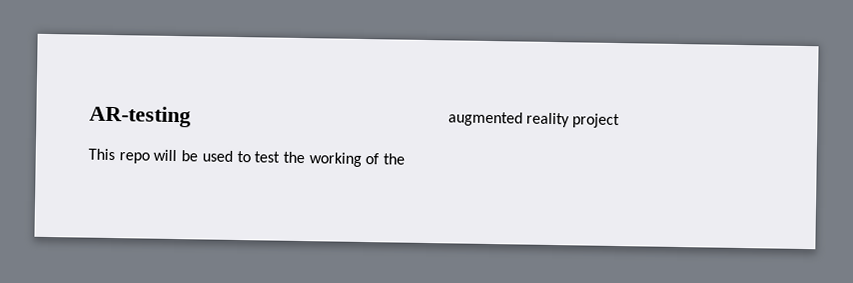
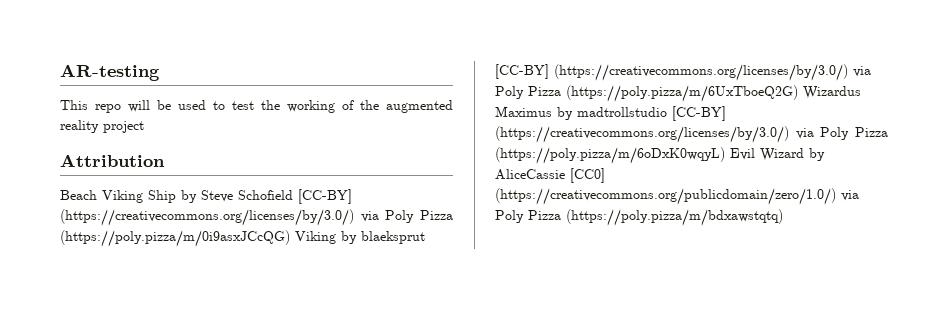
(621, 121) none -> [60,154,165,167] [60,189,352,204] [60,209,454,226] [60,230,425,247] [495,64,871,81] [495,85,861,102] [495,106,726,121] [495,126,888,143] [495,147,825,164] [495,168,605,183] [495,188,859,205] [495,209,783,226] // Attribution // Beach Viking Ship by Steve Schofield [CC-BY] (https://creativecommons.org/licenses/by/3.0/) via Poly Pizza (https://poly.pizza/m/0i9asxJCcQG) Viking by blaeksprut [CC-BY] (https://creativecommons.org/licenses/by/3.0/) via Poly Pizza (https://poly.pizza/m/6UxTboeQ2G) Wizardus Maximus by madtrollstudio [CC-BY] (https://creativecommons.org/licenses/by/3.0/) via Poly Pizza (https://poly.pizza/m/6oDxK0wqyL) Evil Wizard by AliceCassie [CC0] (https://creativecommons.org/publicdomain/zero/1.0/) via Poly Pizza (https://poly.pizza/m/bdxawstqtq)

